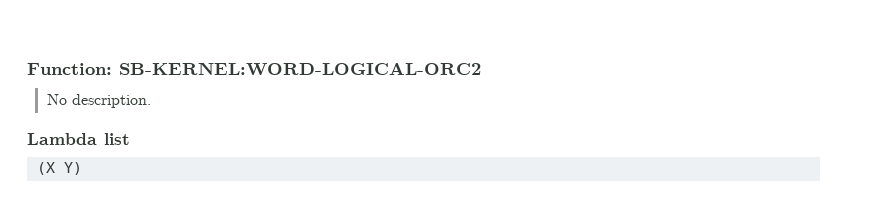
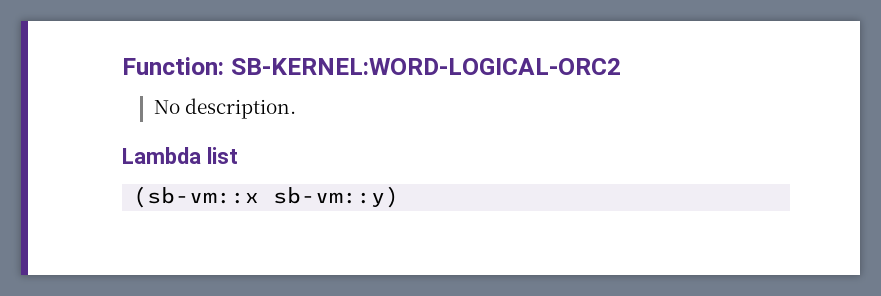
[36,162,82,175] (X Y) -> [133,186,400,208] (sb-vm::x sb-vm::y)

